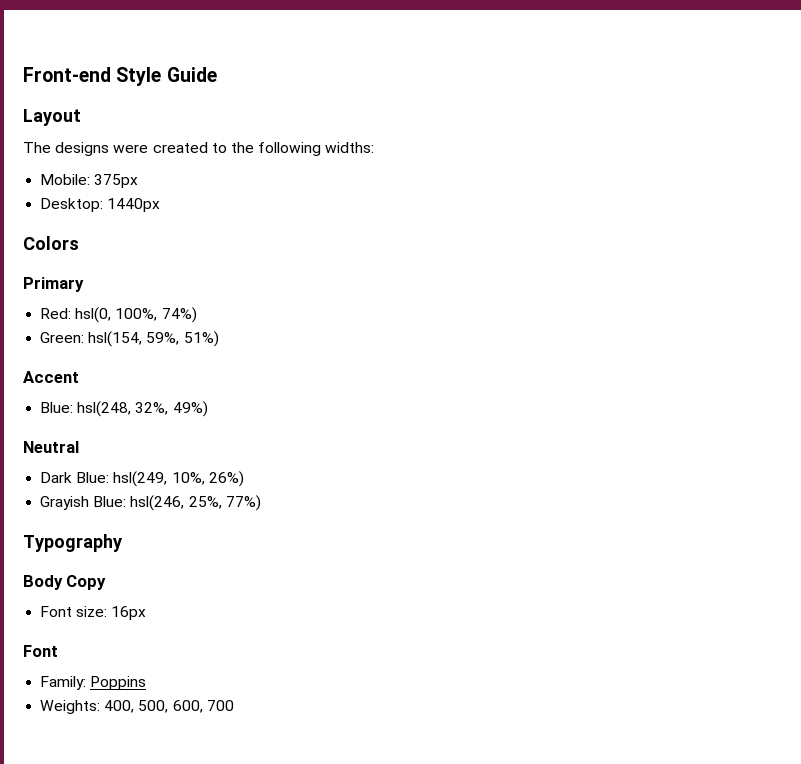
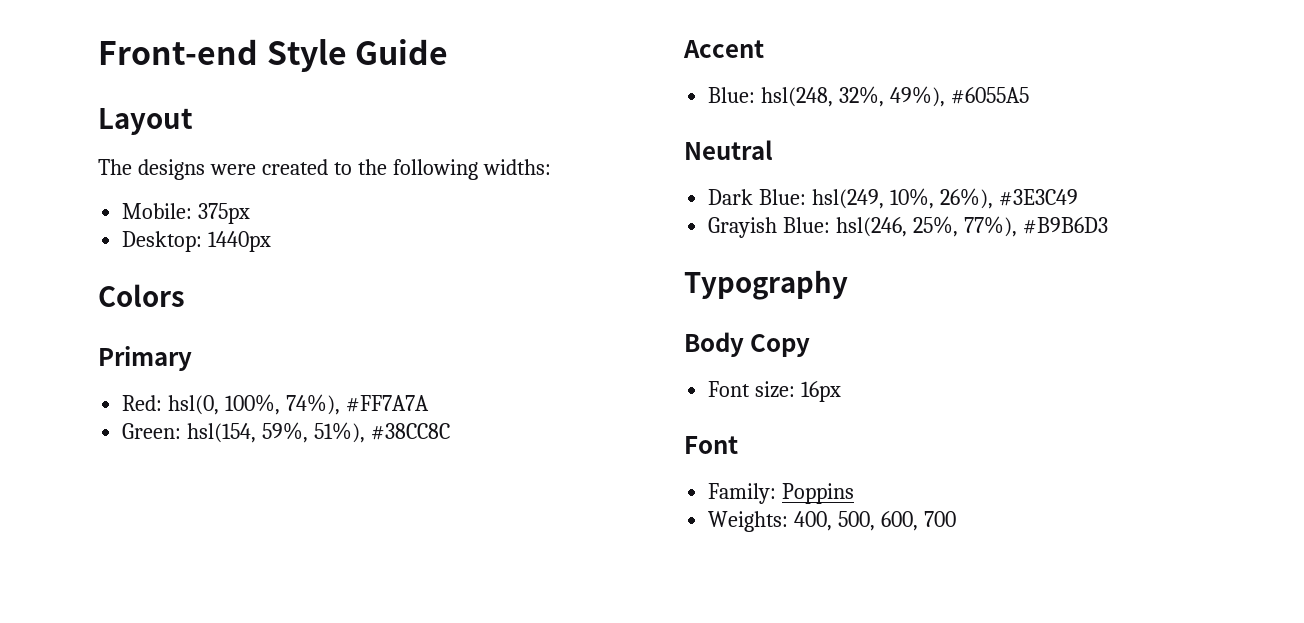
[161,307,197,323] 74%) -> [286,394,429,415] 74%), #FF7A7A
[183,331,219,347] 51%) -> [314,422,450,443] 51%), #38CC8C
[172,401,208,417] 49%) -> [890,86,1029,107] 49%), #6055A5
[208,471,244,487] 26%) -> [939,188,1078,209] 26%), #3E3C49
[225,495,261,511] 77%) -> [963,216,1108,237] 77%), #B9B6D3

